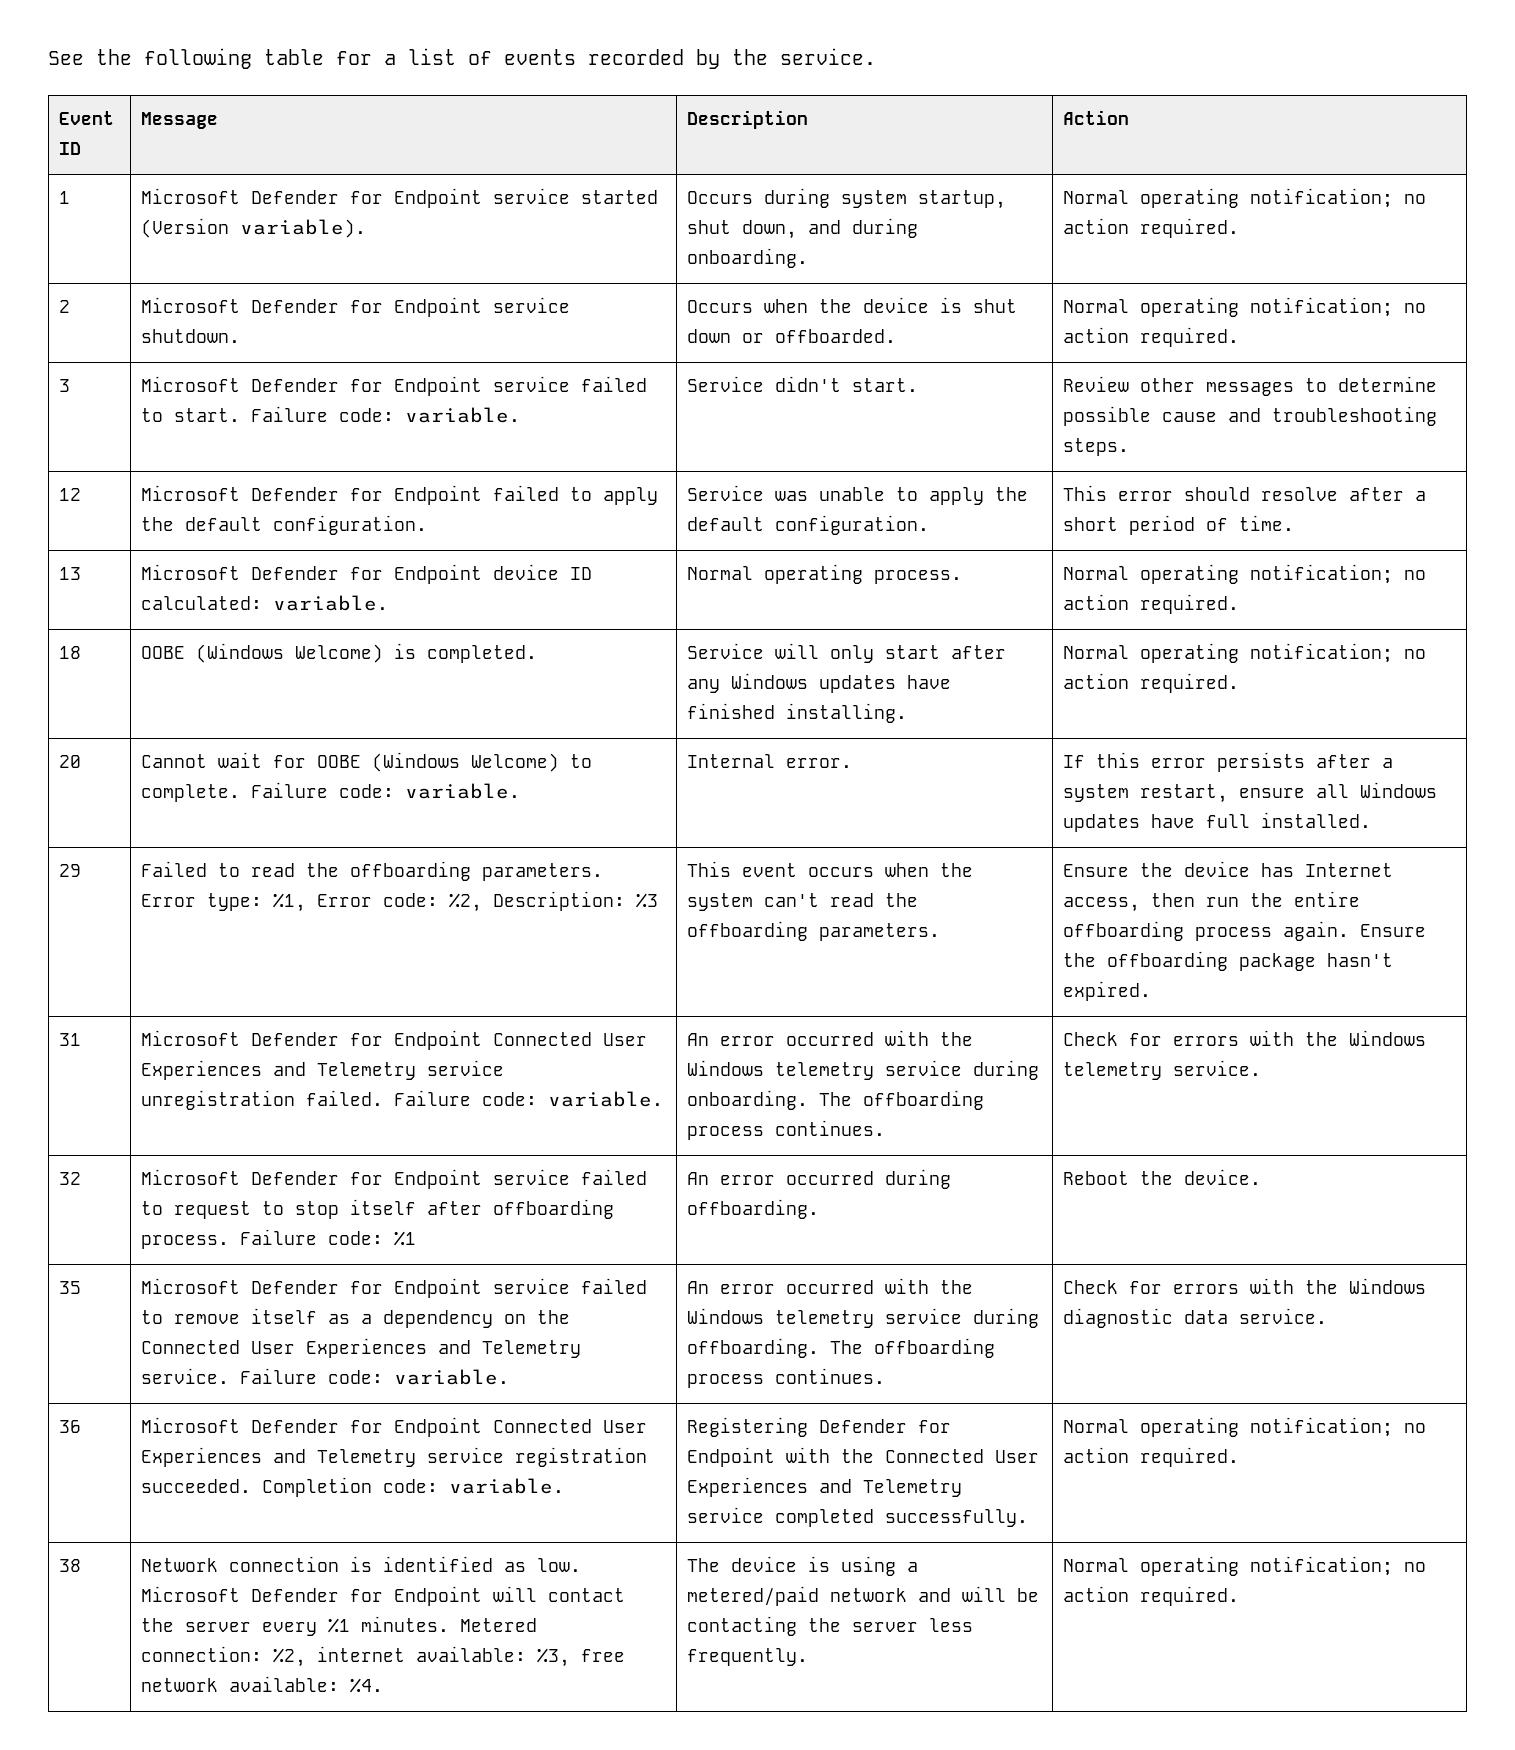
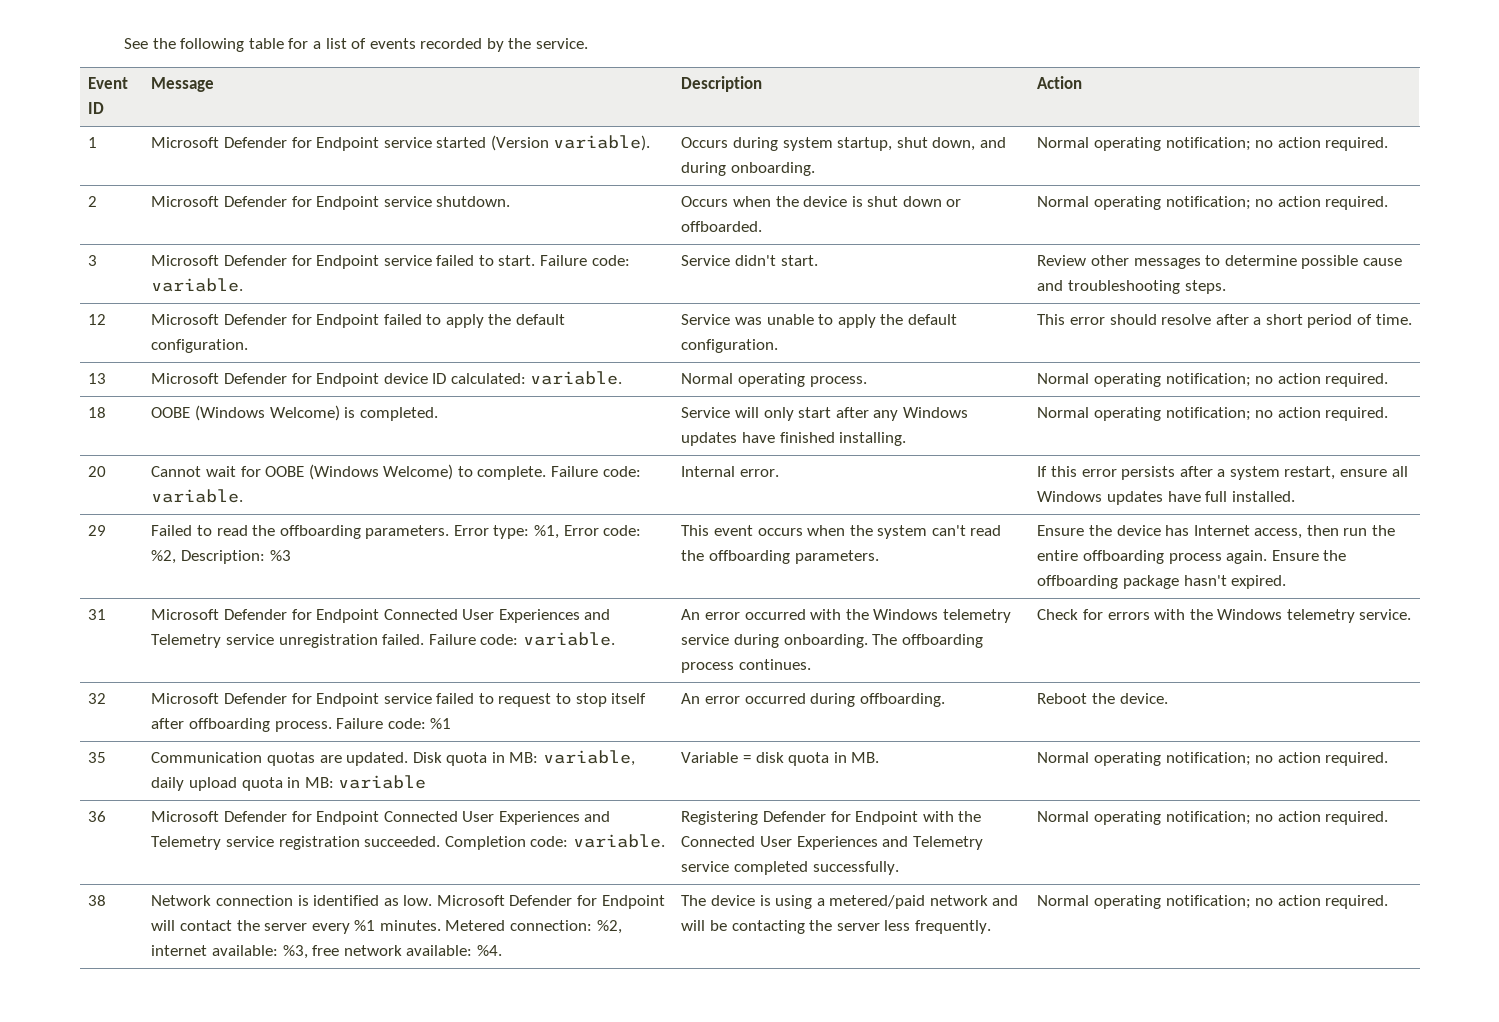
[140,1278,647,1298] [140,1308,570,1328] [140,1338,581,1358] [140,1368,509,1385] [686,1278,973,1294] [686,1308,1039,1328] [686,1338,995,1358] [686,1368,885,1388] [1062,1278,1426,1294] [1062,1308,1327,1328] Microsoft Defender for Endpoint service failed to remove itself as a dependency on the Connected User Experiences and Telemetry service. Failure code: variable. | An error occurred with the Windows telemetry service during offboarding. The offboarding process continues. | Check for errors with the Windows diagnostic data service. -> [151,750,636,766] [151,775,427,791] [681,752,880,766] [1037,752,1389,766] Communication quotas are updated. Disk quota in MB: variable, daily upload quota in MB: variable | Variable = disk quota in MB. | Normal operating notification; no action required.

